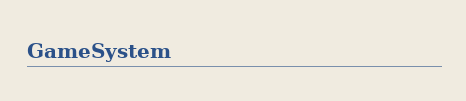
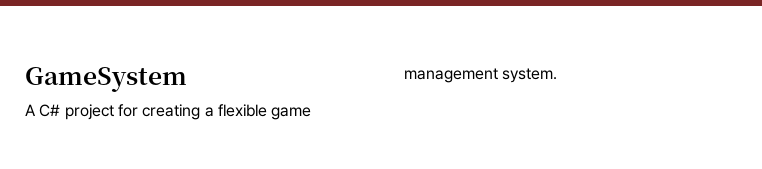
(171, 52) none -> [25,104,312,120] [404,68,558,83] // A C# project for creating a flexible game management system.

